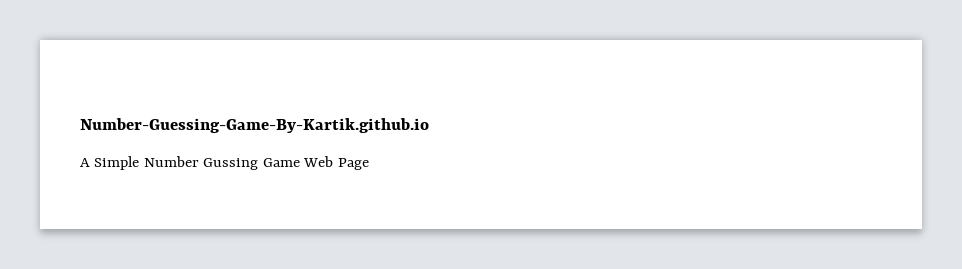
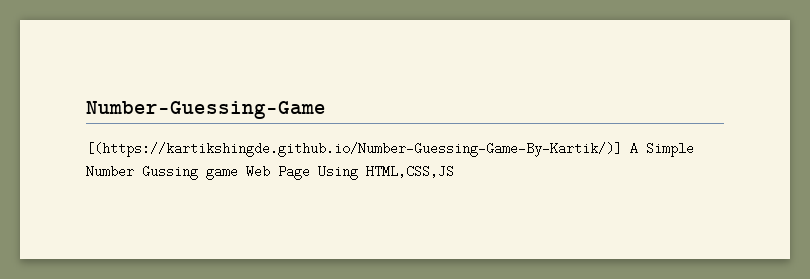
[80,118,429,133] Number-Guessing-Game-By-Kartik.github.io // -> [86,101,326,119] [86,142,622,157] Number-Guessing-Game // [(https://kartikshingde.github.io/Number-Guessing-Game-By-Kartik/)]
[262,158,300,167] Game -> [206,165,238,180] game
(369, 164) none -> [318,165,454,180] Using HTML,CSS,JS

